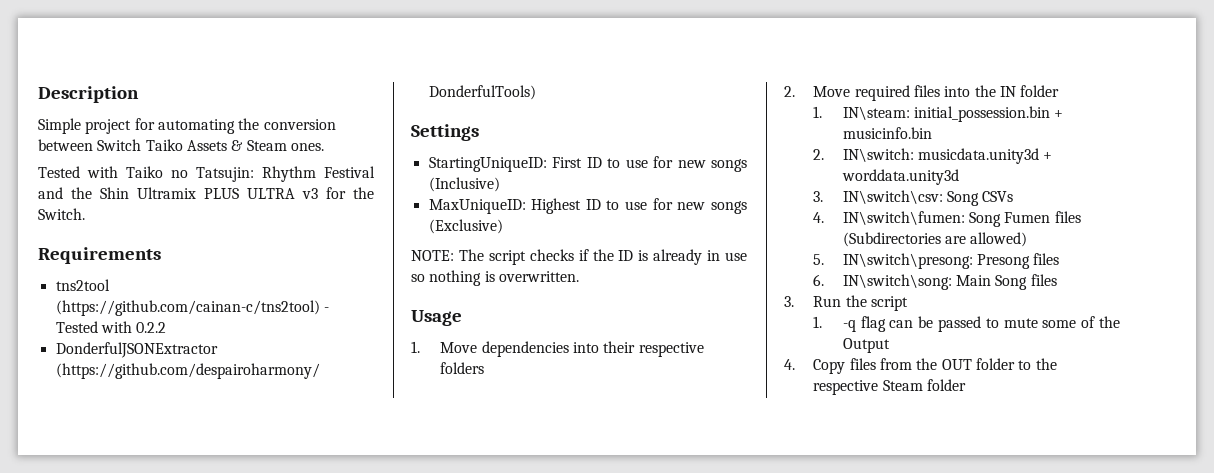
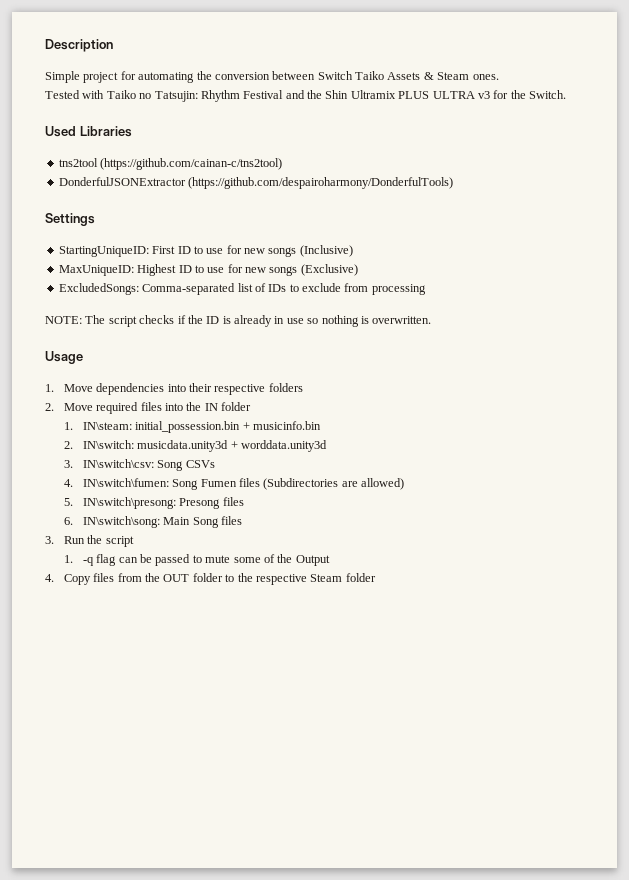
[38,247,161,264] Requirements -> [45,126,132,137] Used Libraries
[323,307,329,312] [55,321,167,333] - Tested with 0.2.2 -> (283, 164) none
(503, 226) none -> [58,283,426,295] // ExcludedSongs: Comma-separated list of IDs to exclude from processing

